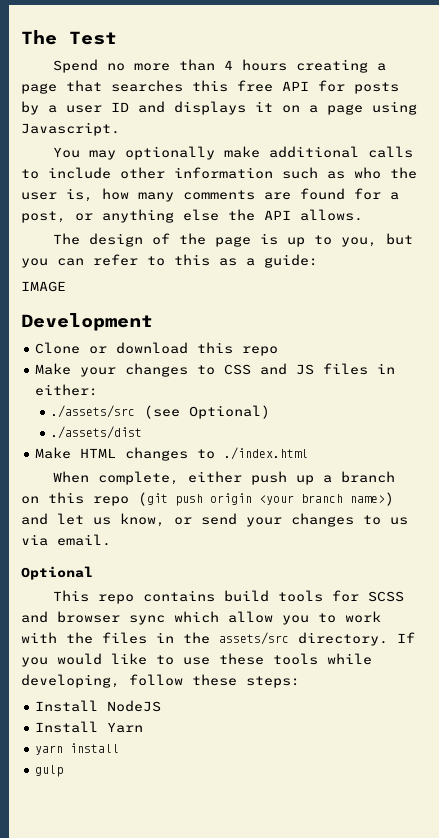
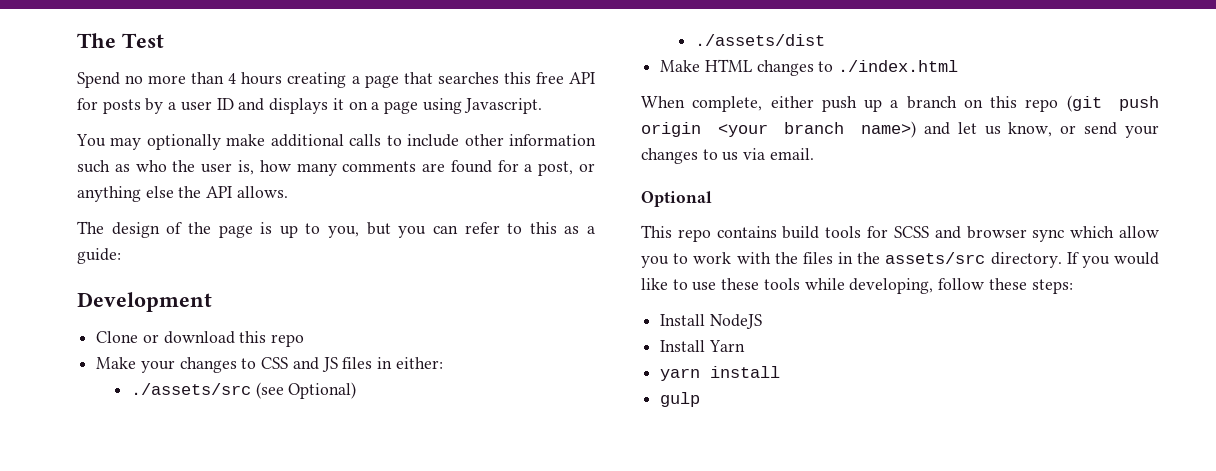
[21,281,66,292] // IMAGE -> (121, 256) none

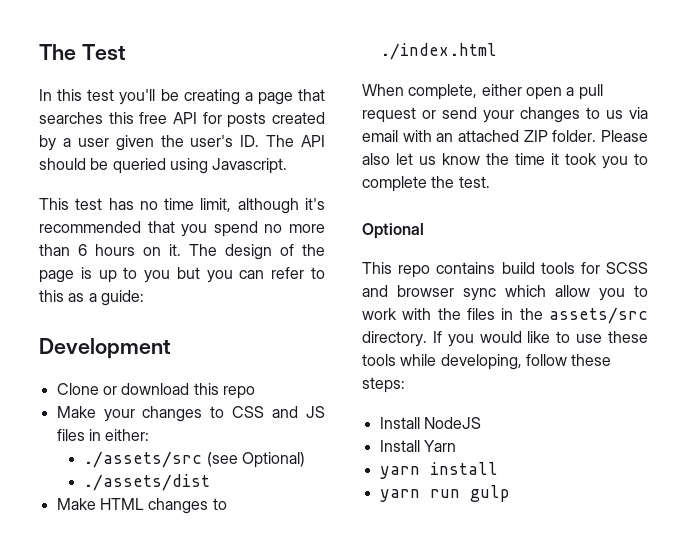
[77,72,283,88] Spend no more than 4 hours -> [39,89,179,105] In this test you'll be
(141, 106) none -> [271,112,325,124] created
[216,98,543,114] [76,134,597,150] [77,160,595,176] [77,186,288,202] ID and displays it on a page using Javascript. // You may optionally make additional calls to include other information such as who the user is, how many comments are found for a post, or anything else the API allows. // -> [115,135,325,151] [39,158,288,174] [39,198,325,214] [39,221,325,237] [39,244,181,256] given the user's ID. The API should be queried using Javascript. // This test has no time limit, although it's recommended that you spend no more than 6 hours on it.
[328,226,359,238] you, -> [144,270,171,283] you
[821,95,1159,112] [641,121,1053,138] push up a branch on this repo (git push origin <your branch name>) and let us know, -> [525,84,603,100] [362,107,416,123] open a pull request
[769,148,814,160] email. -> [362,130,648,142] [362,153,648,169] [362,176,490,192] email with an attached ZIP folder. Please also let us know the time it took you to complete the test.
(781, 372) none -> [379,489,460,502] yarn run

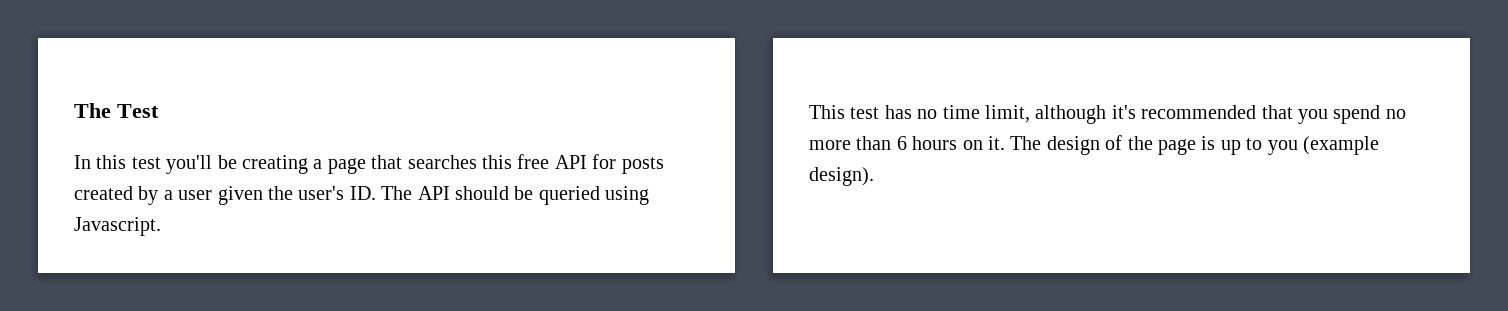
[176,267,325,283] [39,290,144,306] [39,338,171,359] [56,383,255,399] [56,406,325,422] [56,429,150,441] [83,451,306,468] [83,474,211,491] [56,498,227,514] [379,43,497,60] [362,84,603,100] [362,107,648,123] [362,130,648,142] [362,153,648,169] [362,176,490,192] [362,223,424,239] [362,262,648,278] [362,285,648,301] [362,307,648,324] [362,331,648,347] [362,354,612,370] [362,377,405,393] [379,417,481,429] [379,440,456,452] [379,462,498,479] [379,485,510,502] but you can refer to this as a guide: // Development // Clone or download this repo // Make your changes to CSS and JS files in either: // ./assets/src (see Optional) // ./assets/dist // Make HTML changes to ./index.html // When complete, either open a pull request or send your changes to us via email with an attached ZIP folder. Please also let us know the time it took you to complete the test. // Optional // This repo contains build tools for SCSS and browser sync which allow you to work with the files in the assets/src directory. If you would like to use these tools while developing, follow these steps: // Install NodeJS // Install Yarn // yarn install // yarn run gulp -> [1303,136,1379,155] [809,167,874,186] (example design).

